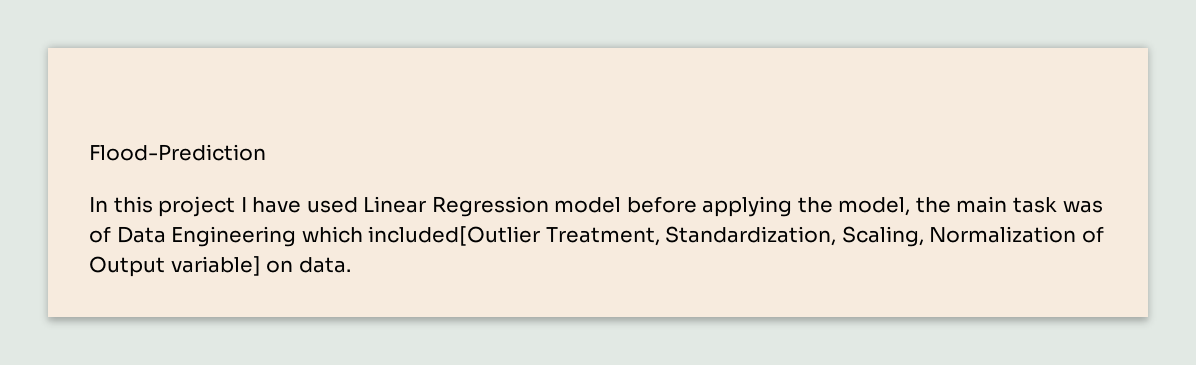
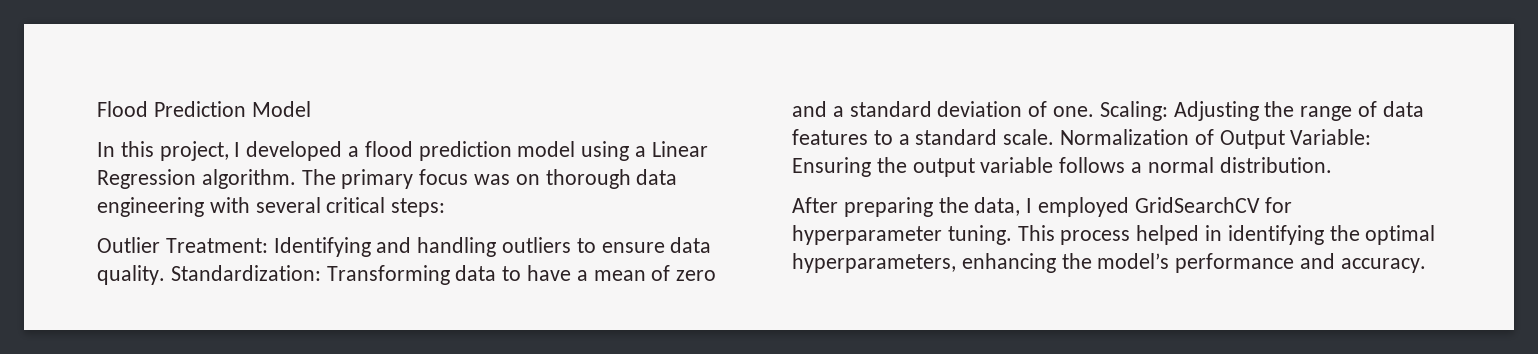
[89,144,266,161] Flood-Prediction -> [97,101,311,117] Flood Prediction Model
[158,196,1103,217] [89,226,1104,247] [89,256,351,277] project I have used Linear Regression model before applying the model, the main task was of Data Engineering which included[Outlier Treatment, Standardization, Scaling, Normalization of Output variable] on data. -> [159,141,708,161] [97,169,678,189] [97,197,446,217] [97,237,712,257] [97,265,717,285] [792,101,1424,121] [792,129,1372,149] [792,157,1332,177] [792,197,1292,217] [792,225,1436,245] [792,253,1426,273] project, I developed a flood prediction model using a Linear Regression algorithm. The primary focus was on thorough data engineering with several critical steps: // Outlier Treatment: Identifying and handling outliers to ensure data quality. Standardization: Transforming data to have a mean of zero and a standard deviation of one. Scaling: Adjusting the range of data features to a standard scale. Normalization of Output Variable: Ensuring the output variable follows a normal distribution. // After preparing the data, I employed GridSearchCV for hyperparameter tuning. This process helped in identifying the optimal hyperparameters, enhancing the model’s performance and accuracy.

